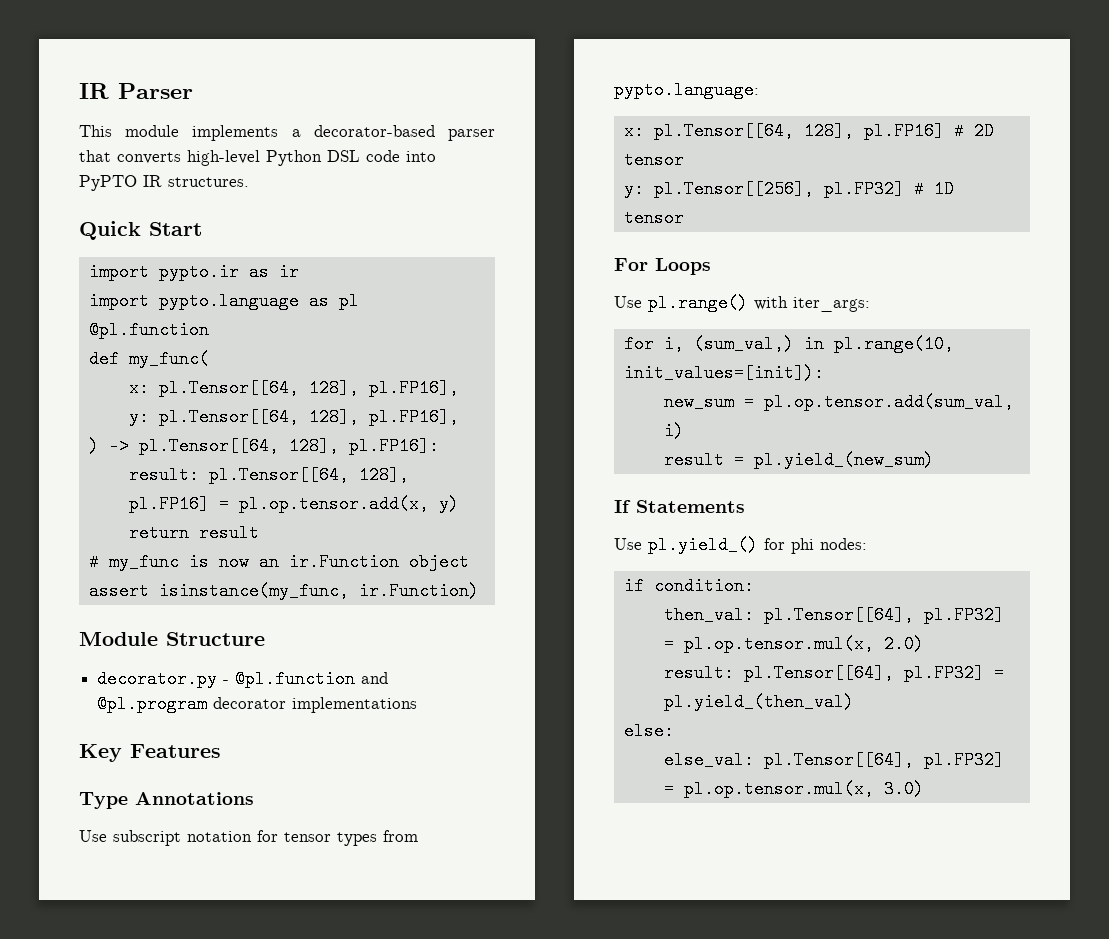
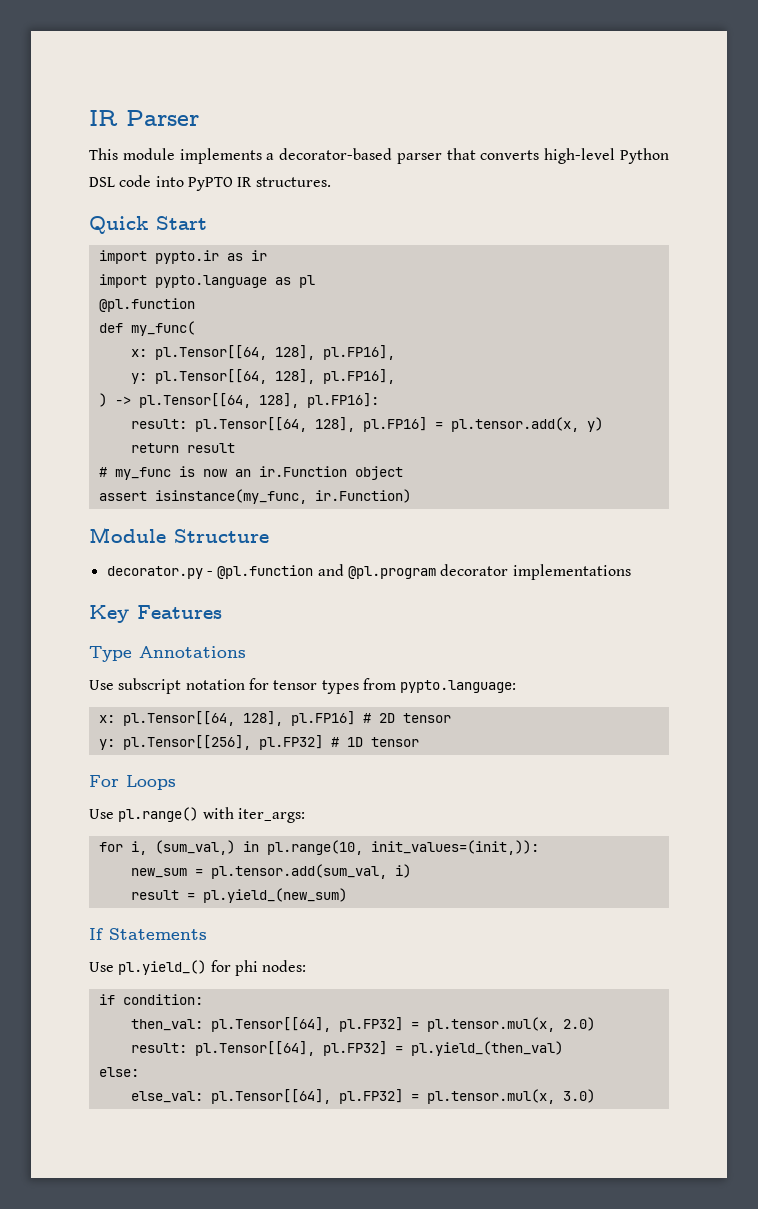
[238,495,429,513] pl.op.tensor.add(x, -> [450,417,579,432] pl.tensor.add(x,
[623,364,824,382] init_values=[init]): -> [370,840,539,855] init_values=(init,)):
[763,393,1014,411] pl.op.tensor.add(sum_val, -> [210,864,387,879] pl.tensor.add(sum_val,
[683,635,874,653] pl.op.tensor.mul(x, -> [426,1017,555,1032] pl.tensor.mul(x,
[683,780,874,798] pl.op.tensor.mul(x, -> [426,1089,555,1104] pl.tensor.mul(x,

